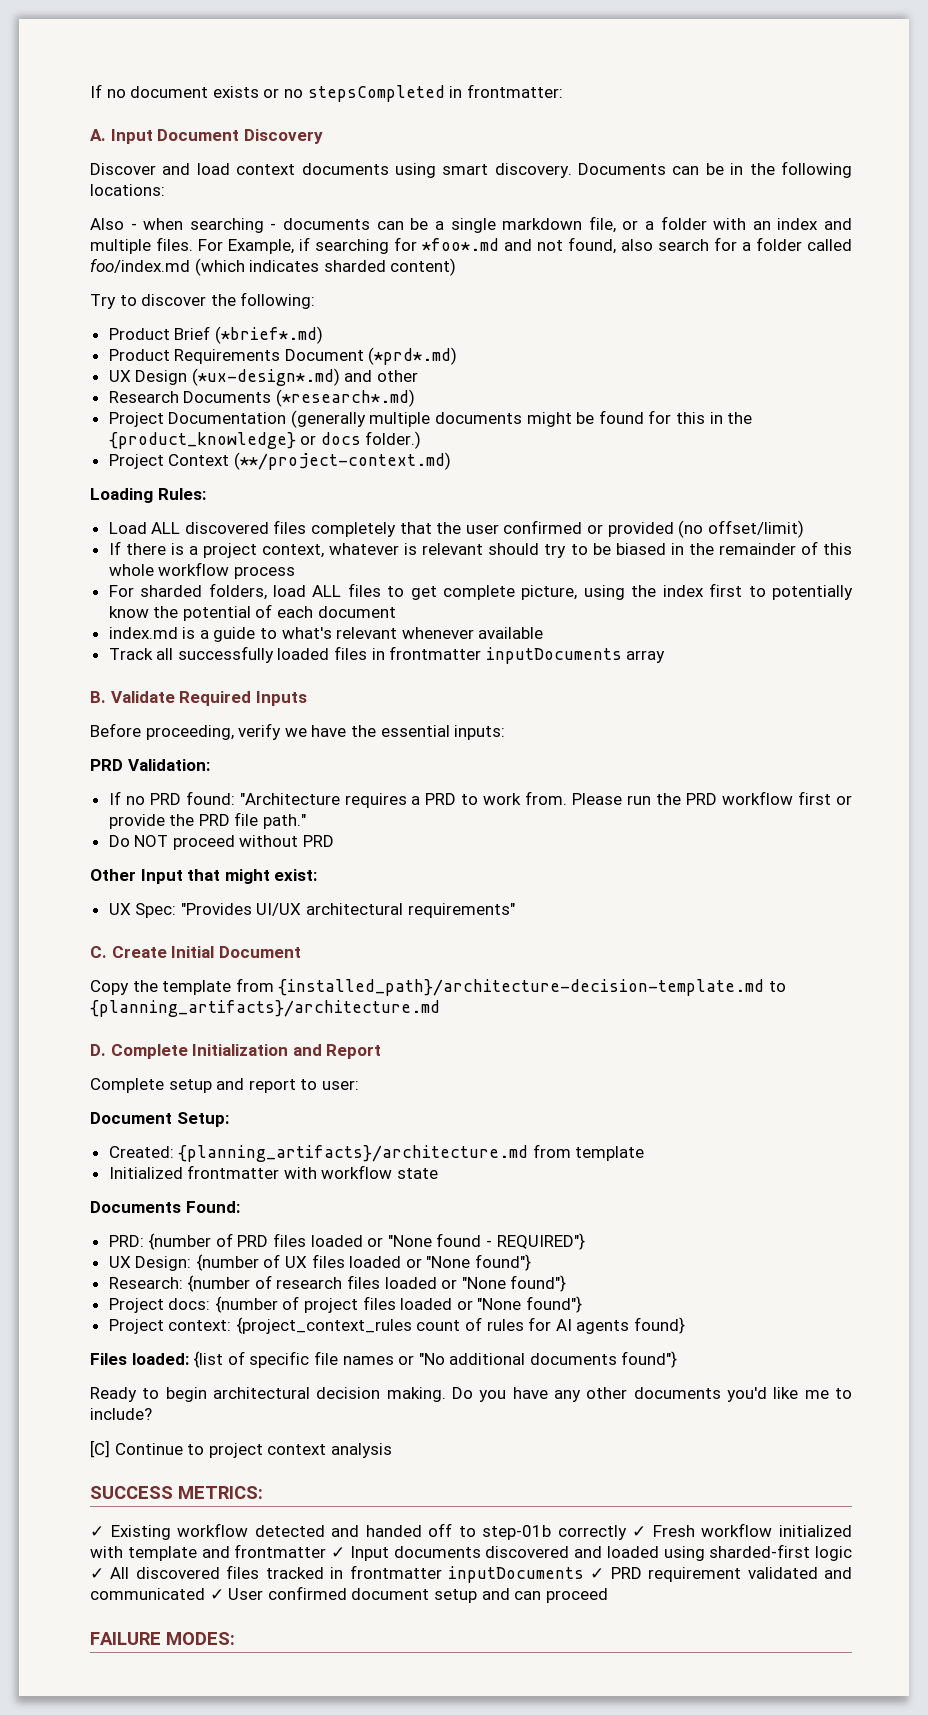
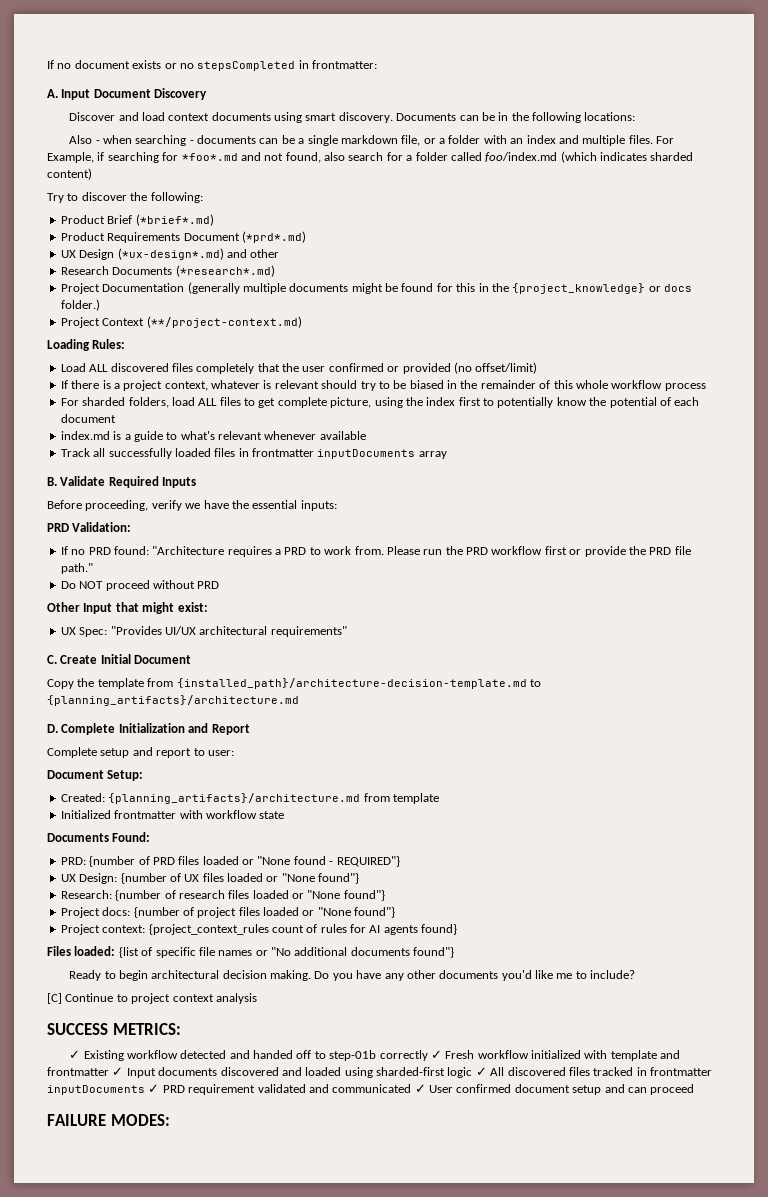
[108,432,296,449] {product_knowledge} -> [512,283,646,294] {project_knowledge}

